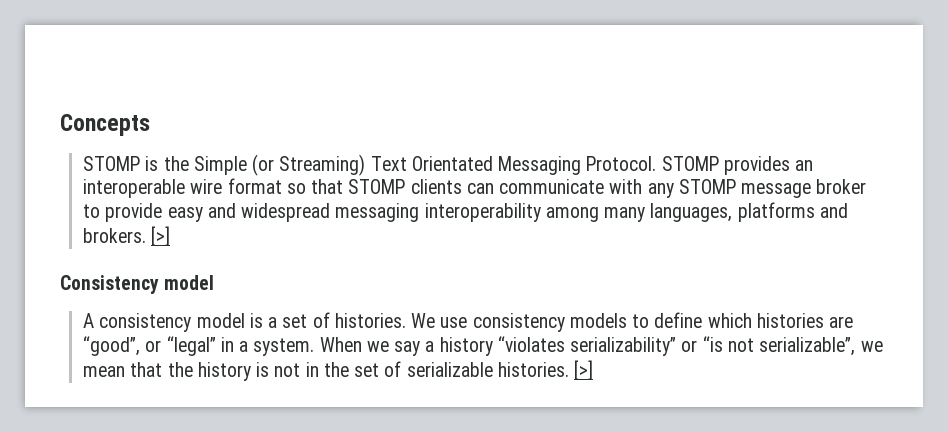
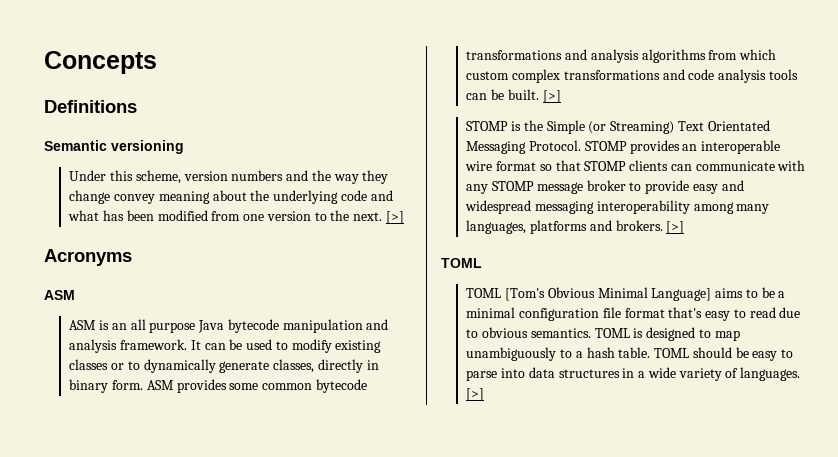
(150, 125) none -> [44,100,137,113] [44,140,184,154] [69,170,389,184] [69,190,393,204] [68,210,404,224] [44,249,132,266] [44,290,75,300] [69,319,389,333] [69,339,382,353] [69,359,379,373] [69,379,367,393] [466,49,777,63] [466,69,798,83] [466,89,561,103] // Definitions // Semantic versioning // Under this scheme, version numbers and the way they change convey meaning about the underlying code and what has been modified from one version to the next. [>] // Acronyms // ASM // ASM is an all purpose Java bytecode manipulation and analysis framework. It can be used to modify existing classes or to dynamically generate classes, directly in binary form. ASM provides some common bytecode transformations and analysis algorithms from which custom complex transformations and code analysis tools can be built. [>]
[60,275,215,294] [83,312,854,332] [83,336,883,356] [83,361,569,381] Consistency model // A consistency model is a set of histories. We use consistency models to define which histories are “good”, or “legal” in a system. When we say a history “violates serializability” or “is not serializable”, we mean that the history is not in the set of serializable histories. -> [441,258,482,268] [466,287,786,301] [466,307,801,321] [466,327,740,341] [466,347,794,361] [466,367,801,381] TOML // TOML [Tom's Obvious Minimal Language] aims to be a minimal configuration file format that's easy to read due to obvious semantics. TOML is designed to map unambiguously to a hash table. TOML should be easy to parse into data structures in a wide variety of languages.

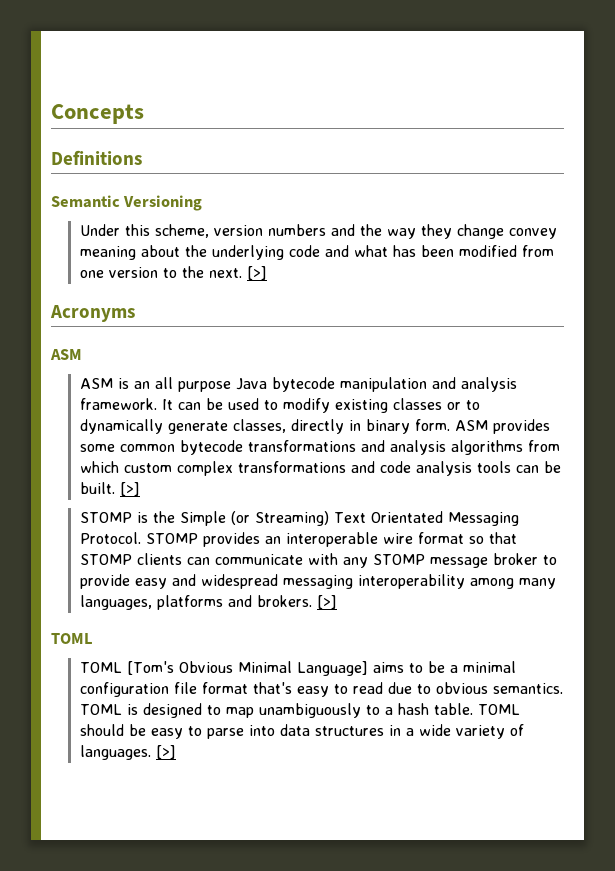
[111,140,184,154] versioning -> [123,195,203,211] Versioning

